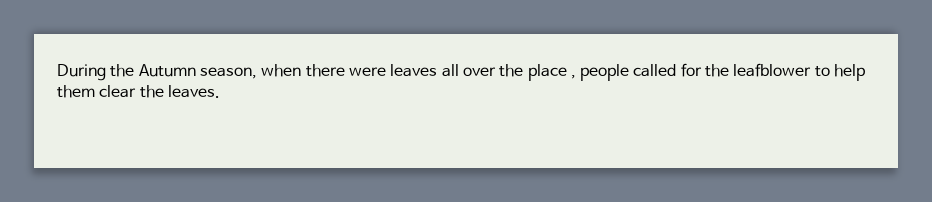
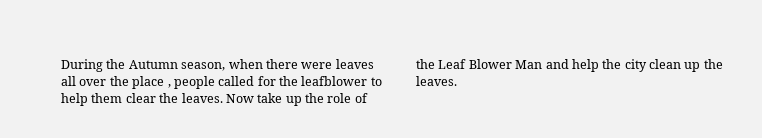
(220, 91) none -> [225,93,368,106] [416,59,723,72] [416,76,457,86] Now take up the role of the Leaf Blower Man and help the city clean up the leaves.

